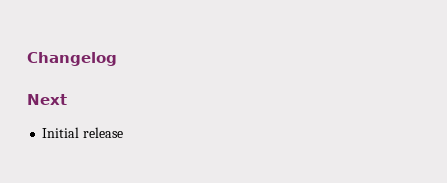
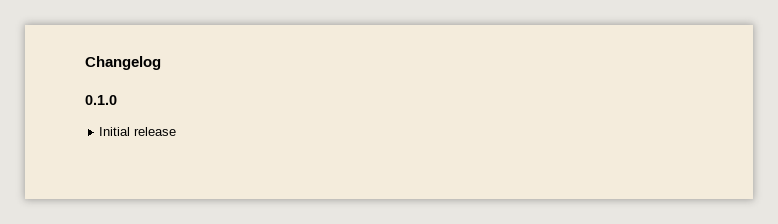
[27,94,67,105] Next -> [85,95,117,105] 0.1.0

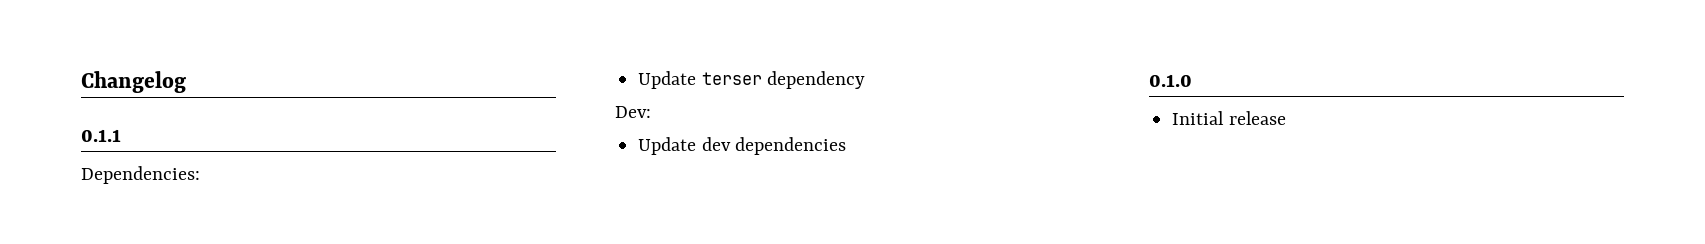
(161, 63) none -> [81,129,121,142] [81,166,200,184] [638,71,866,89] [615,106,651,118] [638,137,847,155] // 0.1.1 // Dependencies: // Update terser dependency // Dev: // Update dev dependencies

